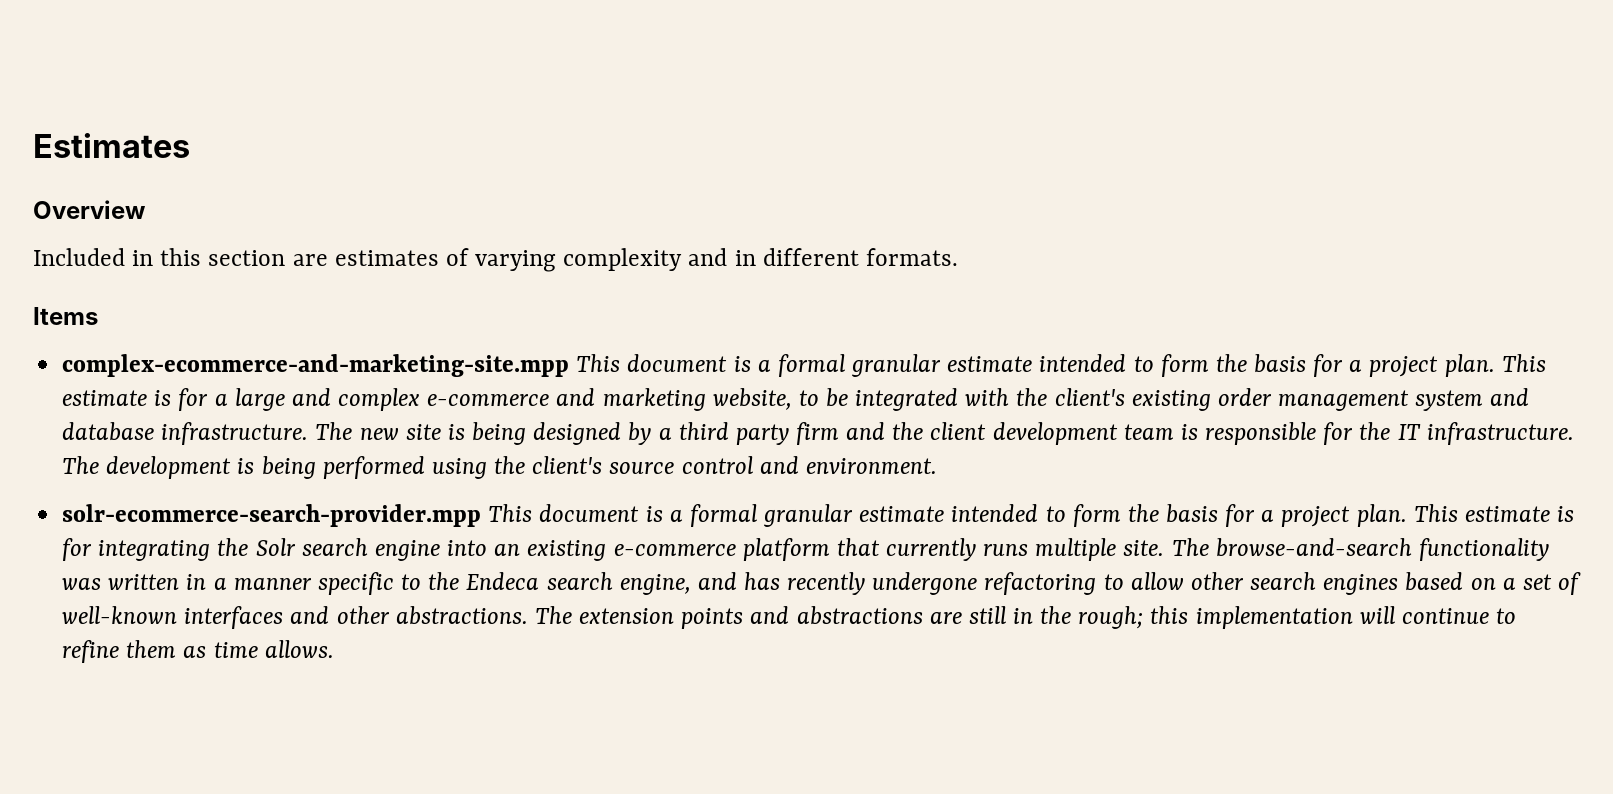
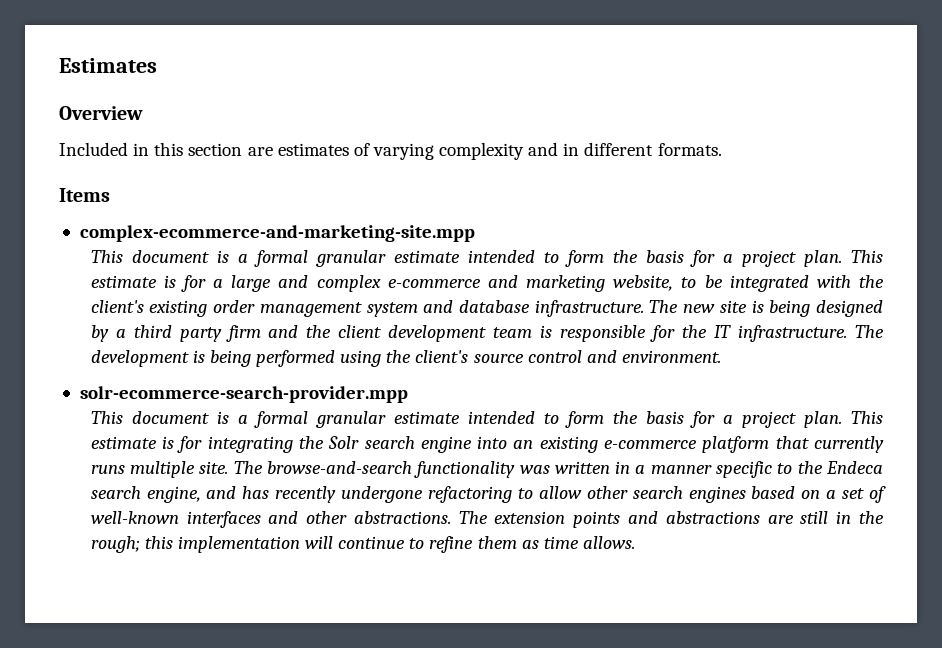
(570, 365) none -> (475, 233) //
(482, 515) none -> (408, 394) //

